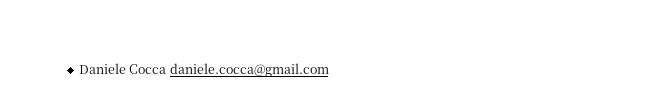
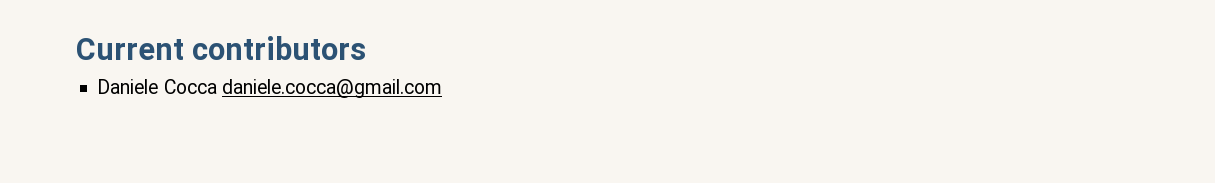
(78, 68) none -> [76,36,367,60] Current contributors //

